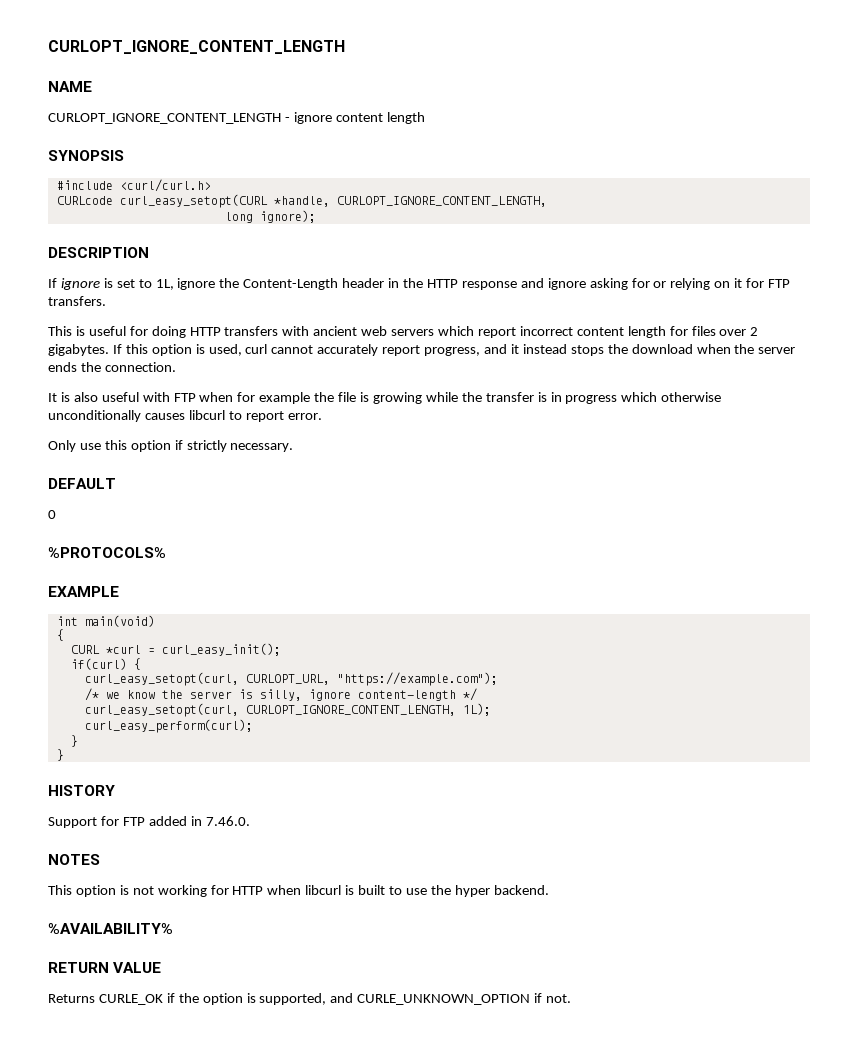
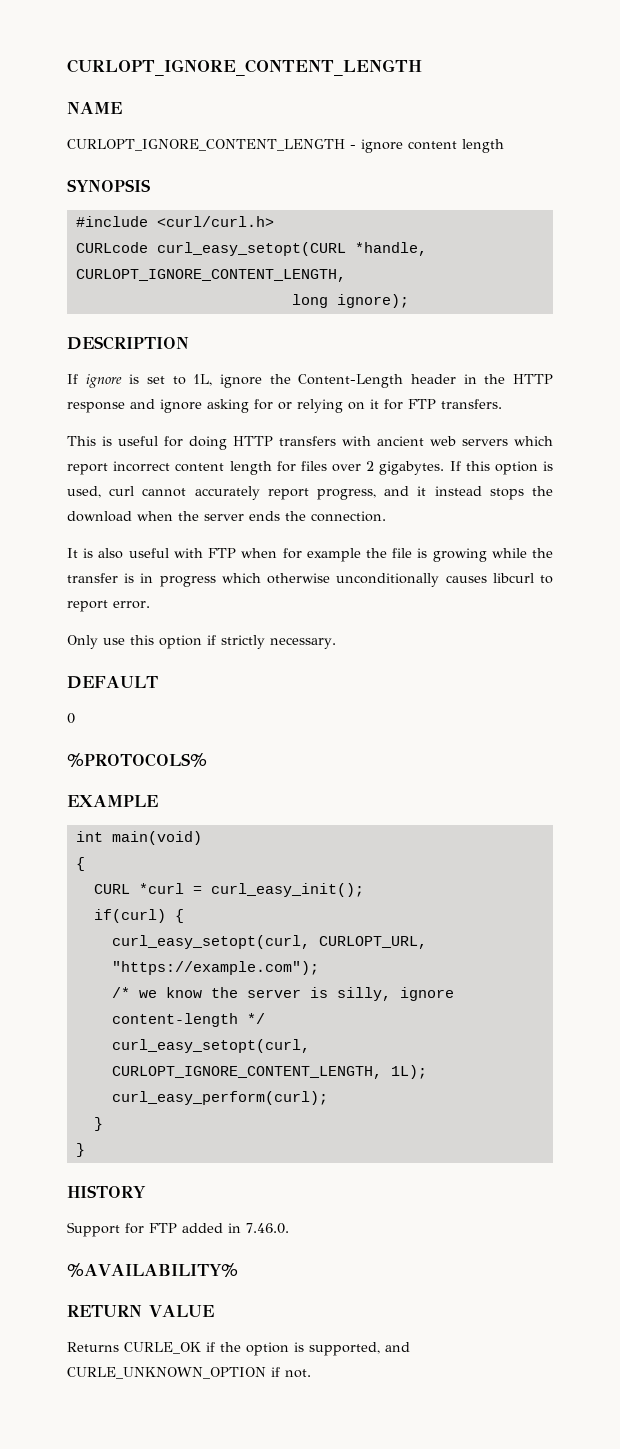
[48,854,100,865] [48,885,549,897] // NOTES // This option is not working for HTTP when libcurl is built to use the hyper backend. -> (289, 1228) none

